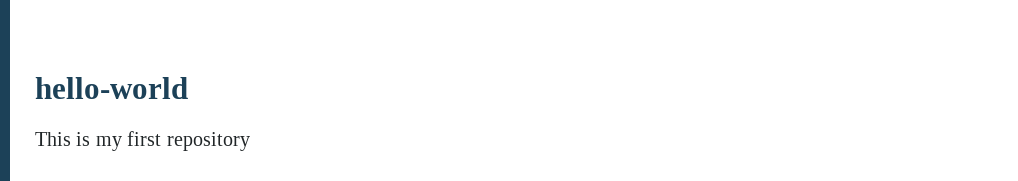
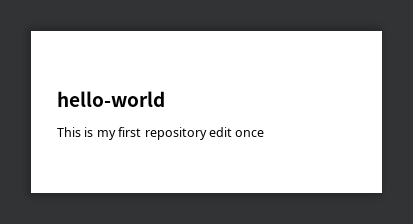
(250, 141) none -> [208,127,265,137] edit once

